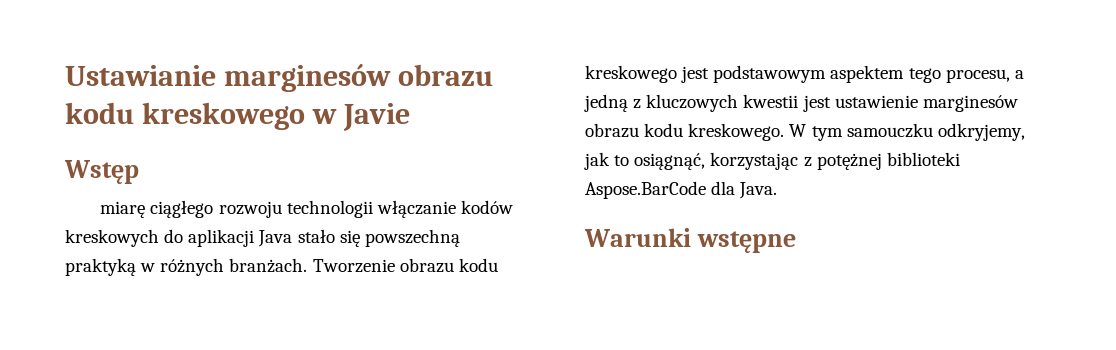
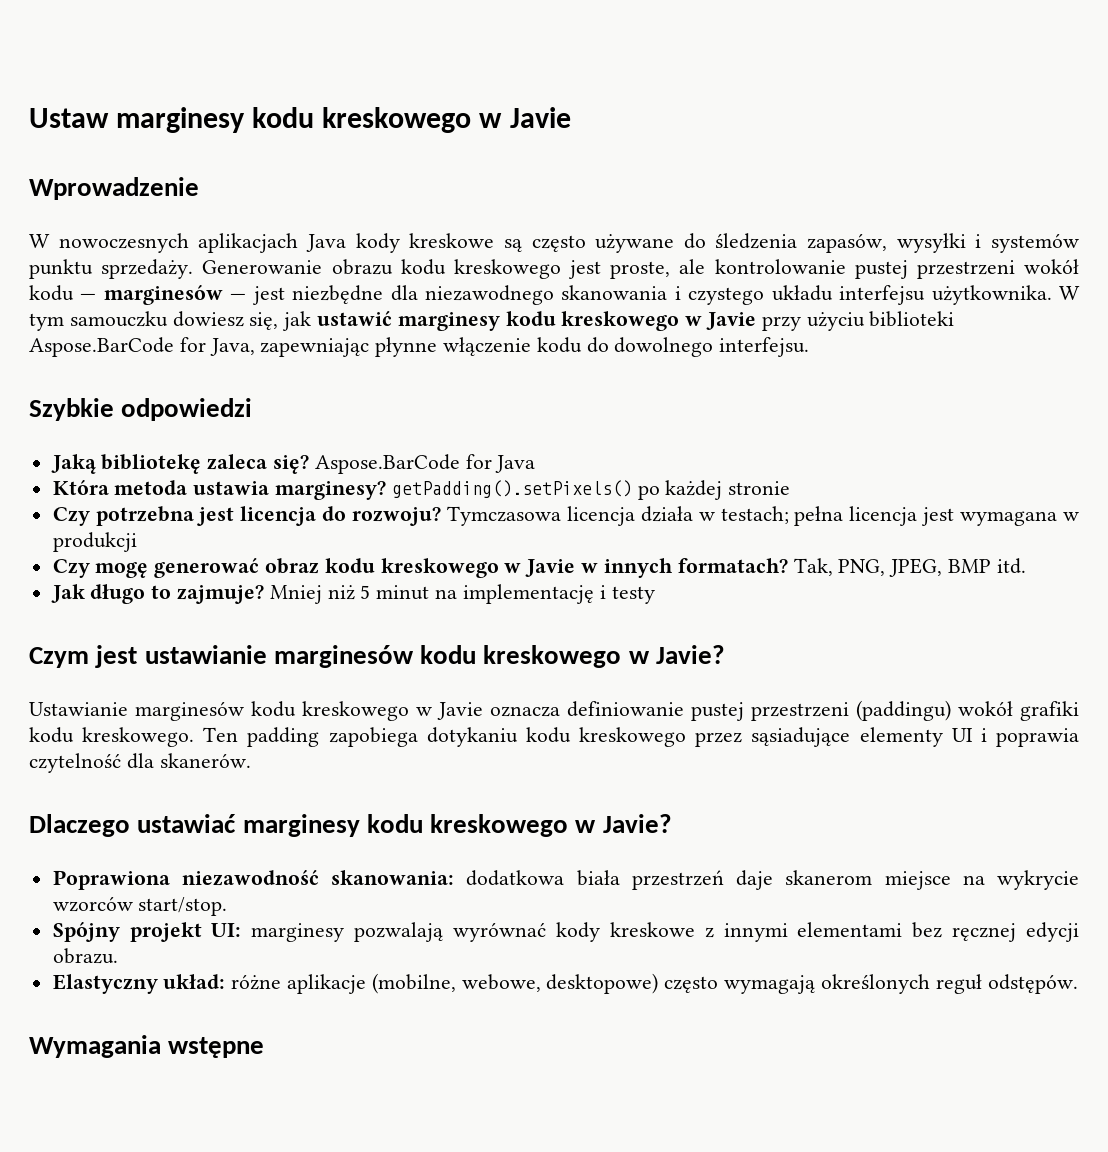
[65,64,493,92] Ustawianie marginesów obrazu -> [29,107,246,133] Ustaw marginesy
[64,160,139,184] [100,200,513,218] [65,229,460,247] [65,258,498,276] [585,65,1024,83] [584,94,1018,112] [585,123,1025,141] [584,152,960,170] [585,181,778,199] [584,228,691,247] Wstęp // miarę ciągłego rozwoju technologii włączanie kodów kreskowych do aplikacji Java stało się powszechną praktyką w różnych branżach. Tworzenie obrazu kodu kreskowego jest podstawowym aspektem tego procesu, a jedną z kluczowych kwestii jest ustawienie marginesów obrazu kodu kreskowego. W tym samouczku odkryjemy, jak to osiągnąć, korzystając z potężnej biblioteki Aspose.BarCode dla Java. // Warunki -> [29,177,199,200] [29,233,1079,253] [29,259,1079,279] [29,285,1080,305] [29,311,955,331] [29,337,810,357] [29,398,253,421] [50,454,536,474] [52,480,791,500] [52,506,1079,526] [52,532,137,552] [52,558,1026,578] [50,584,655,604] [29,645,726,668] [29,700,1079,721] [29,727,1080,747] [29,753,251,773] [29,814,672,837] [52,870,1079,890] [52,896,228,916] [52,922,1080,942] [52,948,118,964] [52,973,1078,994] [29,1035,161,1058] Wprowadzenie // W nowoczesnych aplikacjach Java kody kreskowe są często używane do śledzenia zapasów, wysyłki i systemów punktu sprzedaży. Generowanie obrazu kodu kreskowego jest proste, ale kontrolowanie pustej przestrzeni wokół kodu — marginesów — jest niezbędne dla niezawodnego skanowania i czystego układu interfejsu użytkownika. W tym samouczku dowiesz się, jak ustawić marginesy kodu kreskowego w Javie przy użyciu biblioteki Aspose.BarCode for Java, zapewniając płynne włączenie kodu do dowolnego interfejsu. // Szybkie odpowiedzi // Jaką bibliotekę zaleca się? Aspose.BarCode for Java // Która metoda ustawia marginesy? getPadding().setPixels() po każdej stronie // Czy potrzebna jest licencja do rozwoju? Tymczasowa licencja działa w testach; pełna licencja jest wymagana w produkcji // Czy mogę generować obraz kodu kreskowego w Javie w innych formatach? Tak, PNG, JPEG, BMP itd. // Jak długo to zajmuje? Mniej niż 5 minut na implementację i testy // Czym jest ustawianie marginesów kodu kreskowego w Javie? // Ustawianie marginesów kodu kreskowego w Javie oznacza definiowanie pustej przestrzeni (paddingu) wokół grafiki kodu kreskowego. Ten padding zapobiega dotykaniu kodu kreskowego przez sąsiadujące elementy UI i poprawia czytelność dla skanerów. // Dlaczego ustawiać marginesy kodu kreskowego w Javie? // Poprawiona niezawodność skanowania: dodatkowa biała przestrzeń daje skanerom miejsce na wykrycie wzorców start/stop. // Spójny projekt UI: marginesy pozwalają wyrównać kody kreskowe z innymi elementami bez ręcznej edycji obrazu. // Elastyczny układ: różne aplikacje (mobilne, webowe, desktopowe) często wymagają określonych reguł odstępów. // Wymagania

